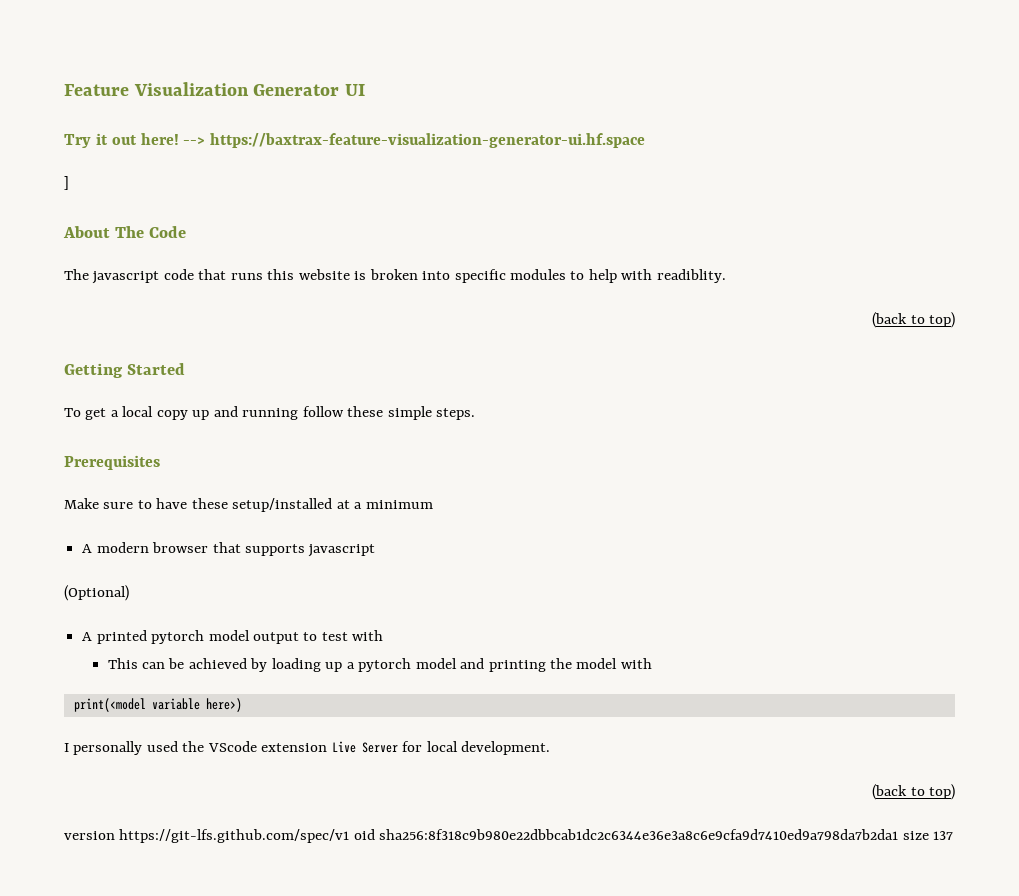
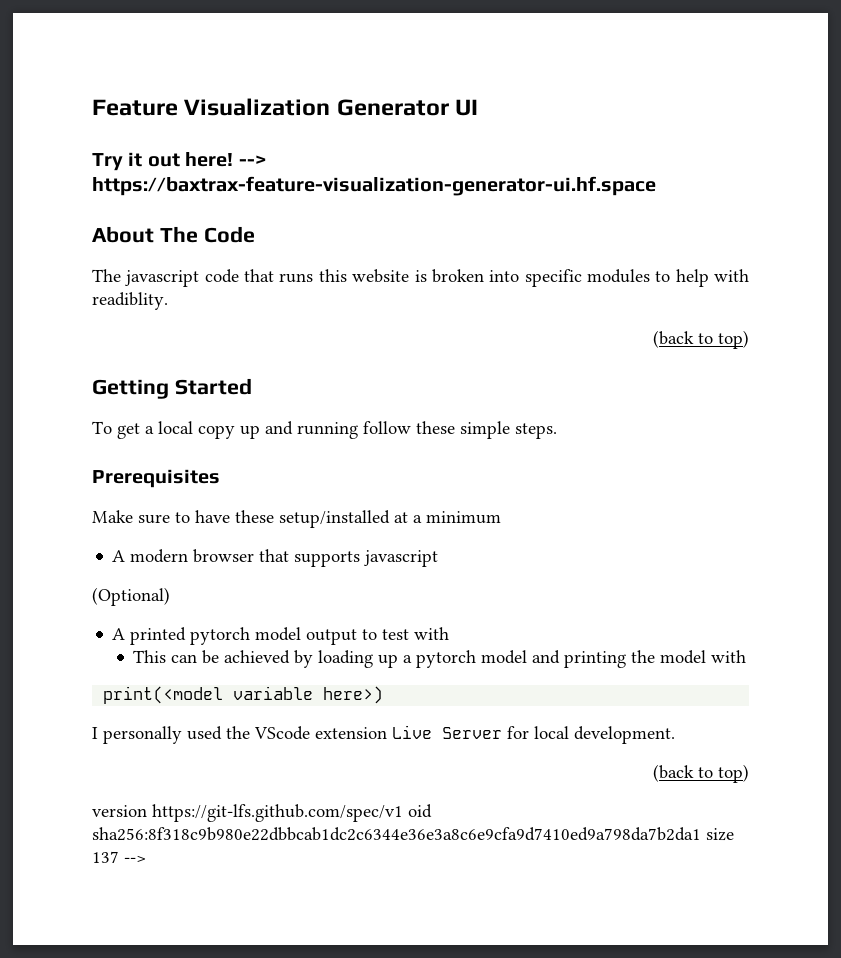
[64,176,69,190] // ] -> (656, 186) none
(954, 835) none -> [124,855,146,863] -->

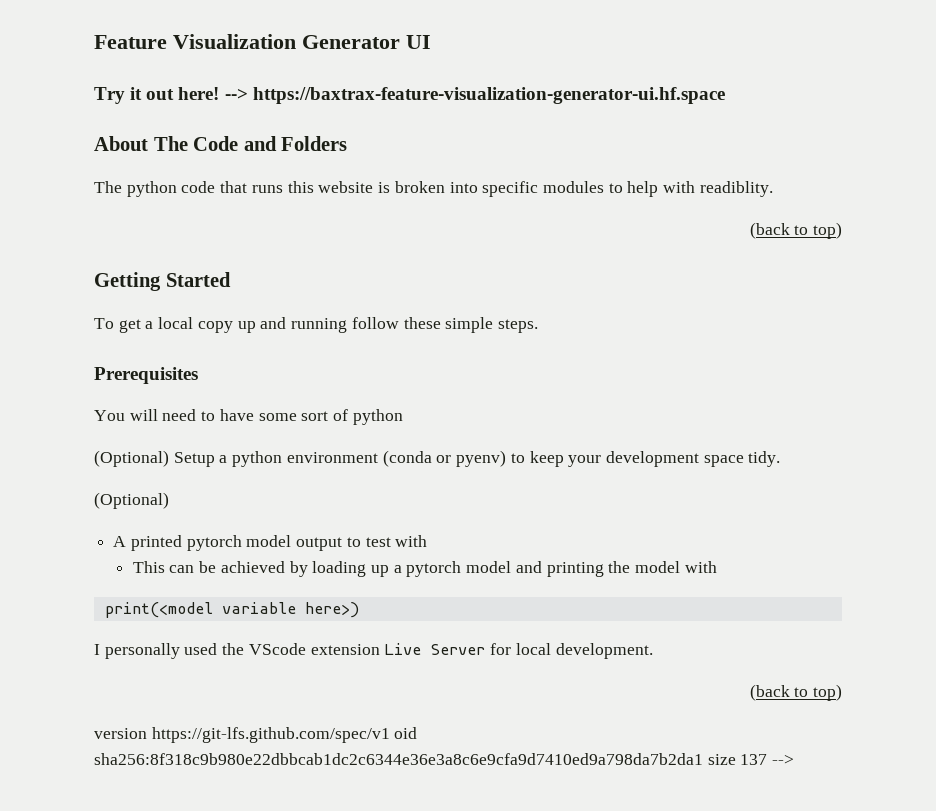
[92,269,200,287] // The javascript -> [243,136,348,151] [94,181,177,197] and Folders // The python
[92,510,501,528] [112,549,439,567] Make sure to have these setup/installed at a minimum // A modern browser that supports javascript -> [94,409,403,425] [94,450,781,467] You will need to have some sort of python // (Optional) Setup a python environment (conda or pyenv) to keep your development space tidy.

